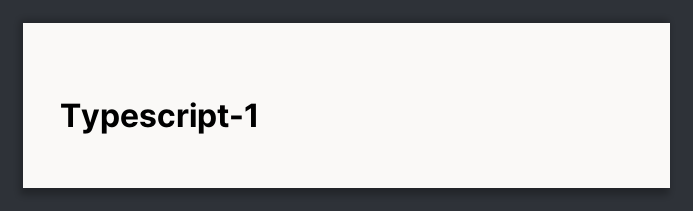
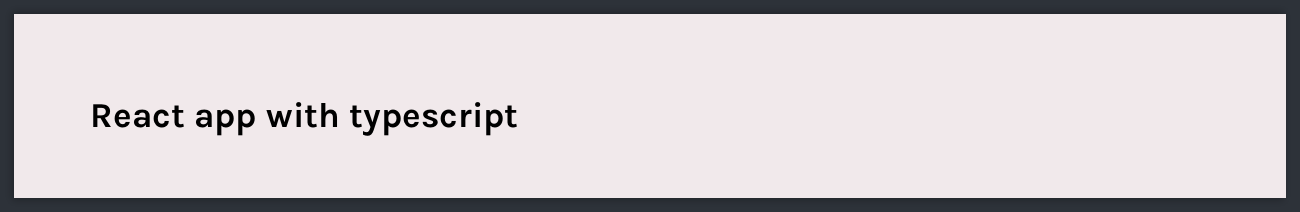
[60,102,259,134] Typescript-1 -> [90,102,519,136] React app with typescript

